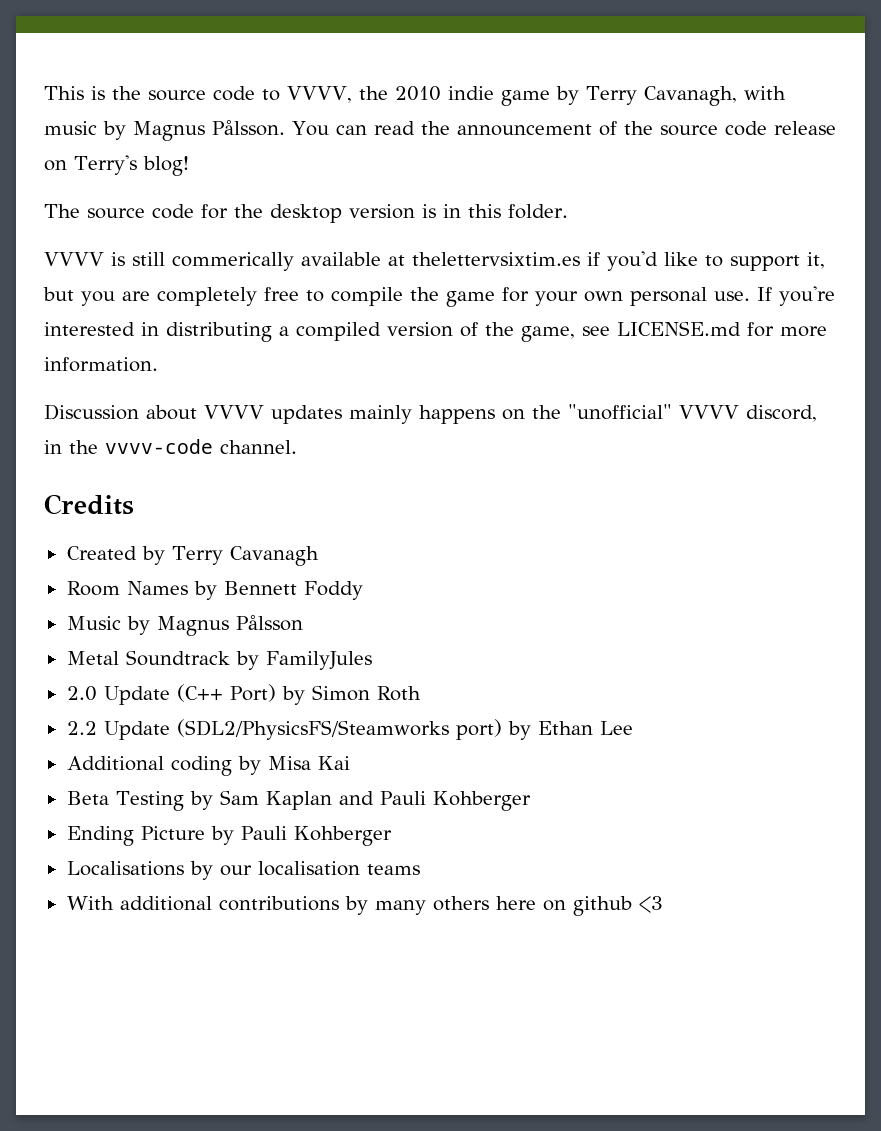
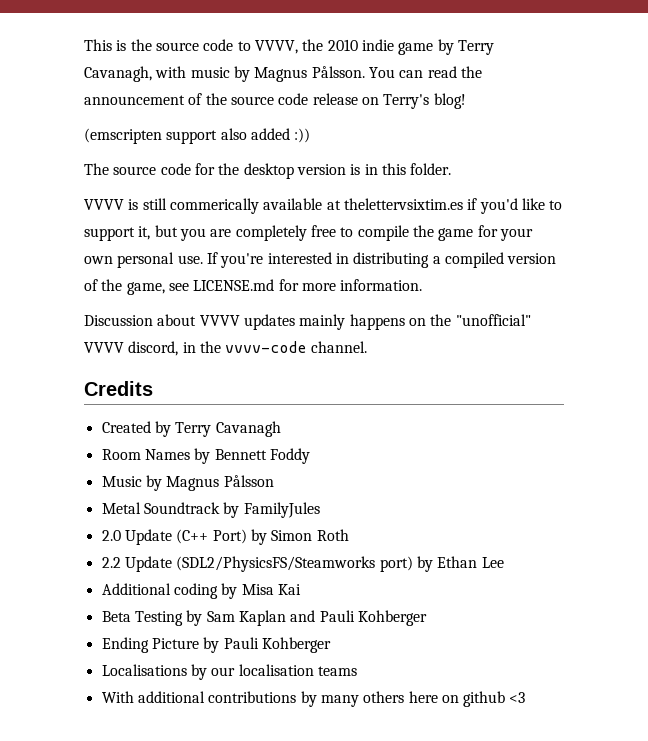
(189, 166) none -> [84,128,311,144] // (emscripten support also added :))

